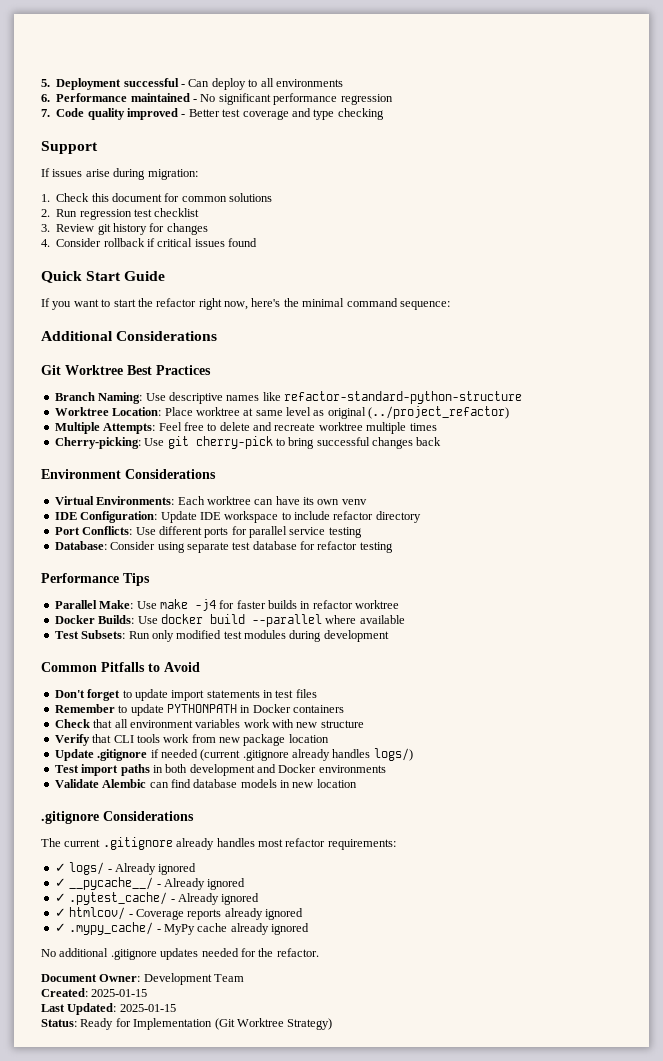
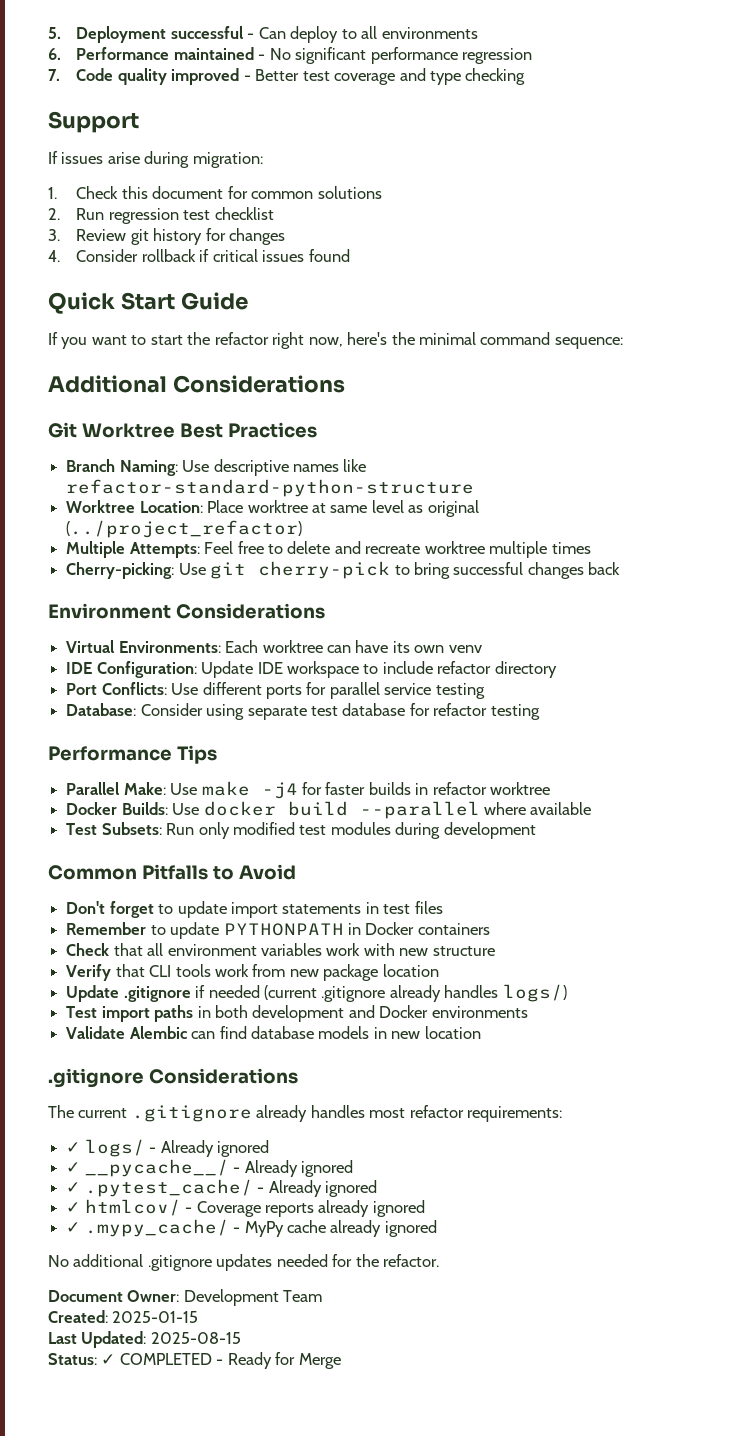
[119,1004,176,1012] 2025-01-15 -> [150,1332,241,1344] 2025-08-15
[80,1018,333,1030] Ready for Implementation (Git Worktree Strategy) -> [101,1352,341,1369] ✓ COMPLETED - Ready for Merge

